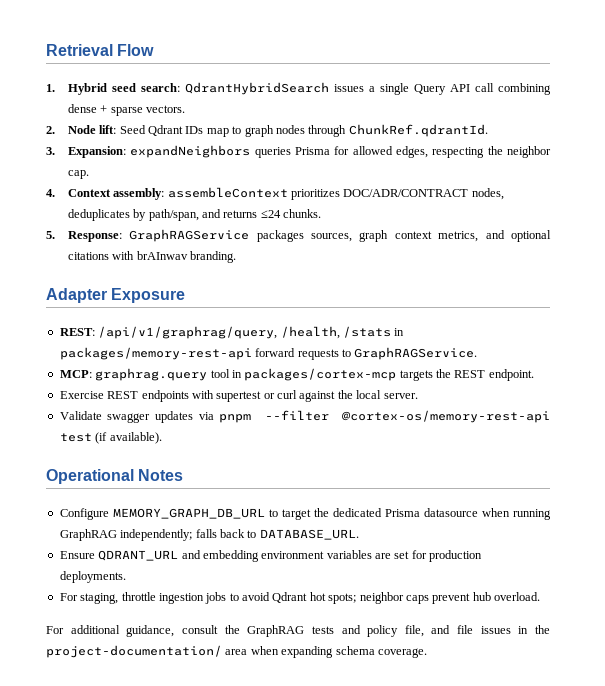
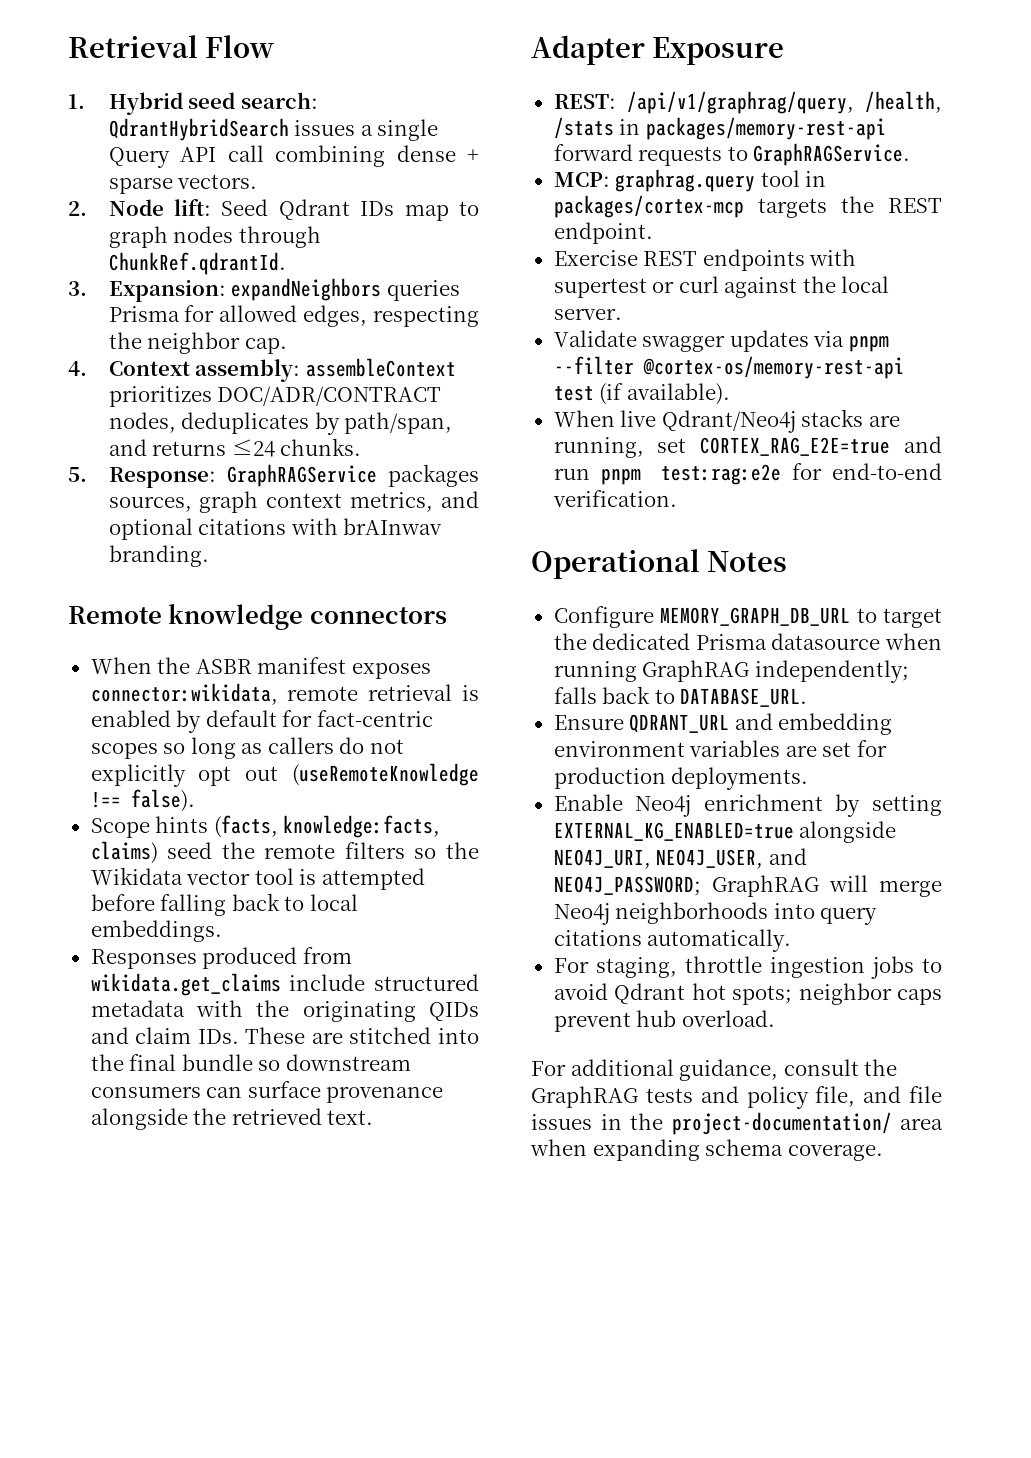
(237, 257) none -> [68,604,447,630] [90,657,431,679] [90,683,479,705] [90,710,433,733] [90,737,404,759] [90,763,479,787] [90,789,195,812] [90,815,441,838] [90,841,479,864] [90,867,425,890] [90,893,358,916] [90,920,222,942] [90,947,352,969] [90,973,479,996] [90,1000,480,1022] [90,1027,479,1044] [90,1054,411,1071] [90,1081,444,1103] [90,1108,374,1130] // Remote knowledge connectors // When the ASBR manifest exposes connector:wikidata, remote retrieval is enabled by default for fact-centric scopes so long as callers do not explicitly opt out (useRemoteKnowledge !== false). // Scope hints (facts, knowledge:facts, claims) seed the remote filters so the Wikidata vector tool is attempted before falling back to local embeddings. // Responses produced from wikidata.get_claims include structured metadata with the originating QIDs and claim IDs. These are stitched into the final bundle so downstream consumers can surface provenance alongside the retrieved text.
(162, 438) none -> [553,409,900,433] [553,436,942,458] [553,463,942,485] [552,490,677,507] // When live Qdrant/Neo4j stacks are running, set CORTEX_RAG_E2E=true and run pnpm test:rag:e2e for end-to-end verification.
(126, 577) none -> [553,794,942,817] [553,821,897,843] [553,848,807,869] [553,875,942,897] [553,902,878,925] [553,929,792,952] // Enable Neo4j enrichment by setting EXTERNAL_KG_ENABLED=true alongside NEO4J_URI, NEO4J_USER, and NEO4J_PASSWORD; GraphRAG will merge Neo4j neighborhoods into query citations automatically.

